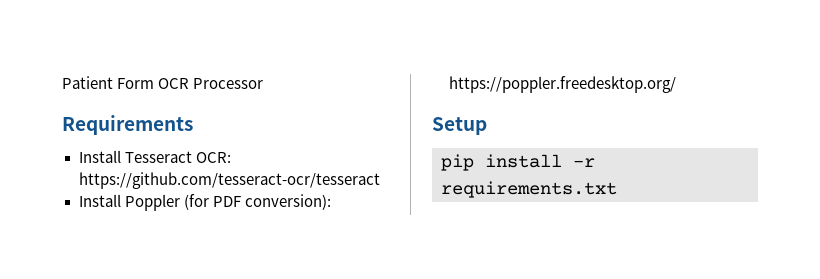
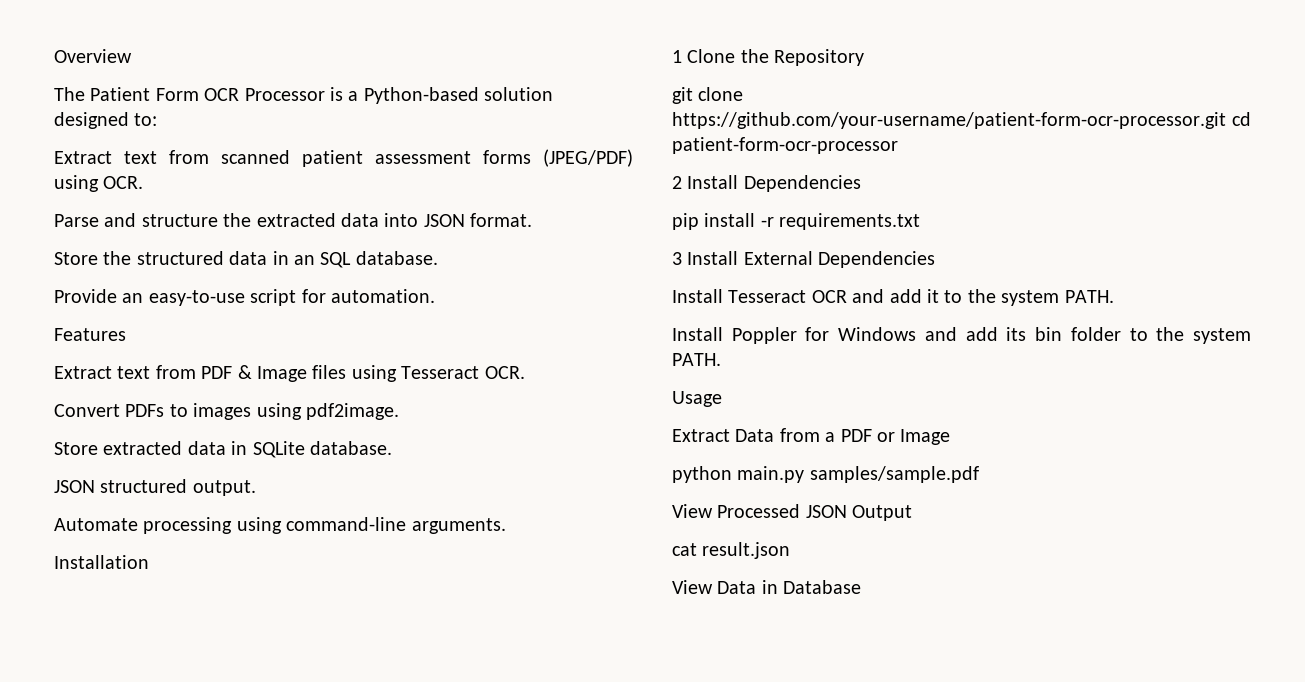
(62, 82) none -> [54,49,132,63] [54,87,85,101] Overview // The
[62,115,193,135] [78,150,231,163] [78,172,380,189] [78,194,331,211] [448,76,676,93] [432,117,487,135] [441,154,595,171] [441,181,617,198] // Requirements // Install Tesseract OCR: https://github.com/tesseract-ocr/tesseract // Install Poppler (for PDF conversion): https://poppler.freedesktop.org/ // Setup // pip install -r requirements.txt -> [330,87,554,104] [54,112,158,129] [54,149,633,167] [54,175,144,192] [54,213,533,227] [54,251,438,268] [54,289,435,306] [54,328,126,341] [54,365,525,382] [54,403,399,420] [54,441,392,458] [54,479,256,496] [54,517,506,534] [54,555,149,569] [672,49,865,66] [672,87,744,104] [672,112,1251,129] [672,137,898,154] [672,175,861,192] [672,213,921,230] [672,251,936,268] [672,289,1114,306] [672,327,1251,344] [672,353,721,366] [672,391,722,407] [672,428,951,445] [672,466,979,483] [672,504,913,521] [672,542,791,559] [672,580,862,594] is a Python-based solution designed to: // Extract text from scanned patient assessment forms (JPEG/PDF) using OCR. // Parse and structure the extracted data into JSON format. // Store the structured data in an SQL database. // Provide an easy-to-use script for automation. // Features // Extract text from PDF & Image files using Tesseract OCR. // Convert PDFs to images using pdf2image. // Store extracted data in SQLite database. // JSON structured output. // Automate processing using command-line arguments. // Installation // 1 Clone the Repository // git clone https://github.com/your-username/patient-form-ocr-processor.git cd patient-form-ocr-processor // 2 Install Dependencies // pip install -r requirements.txt // 3 Install External Dependencies // Install Tesseract OCR and add it to the system PATH. // Install Poppler for Windows and add its bin folder to the system PATH. // Usage // Extract Data from a PDF or Image // python main.py samples/sample.pdf // View Processed JSON Output // cat result.json // View Data in Database

